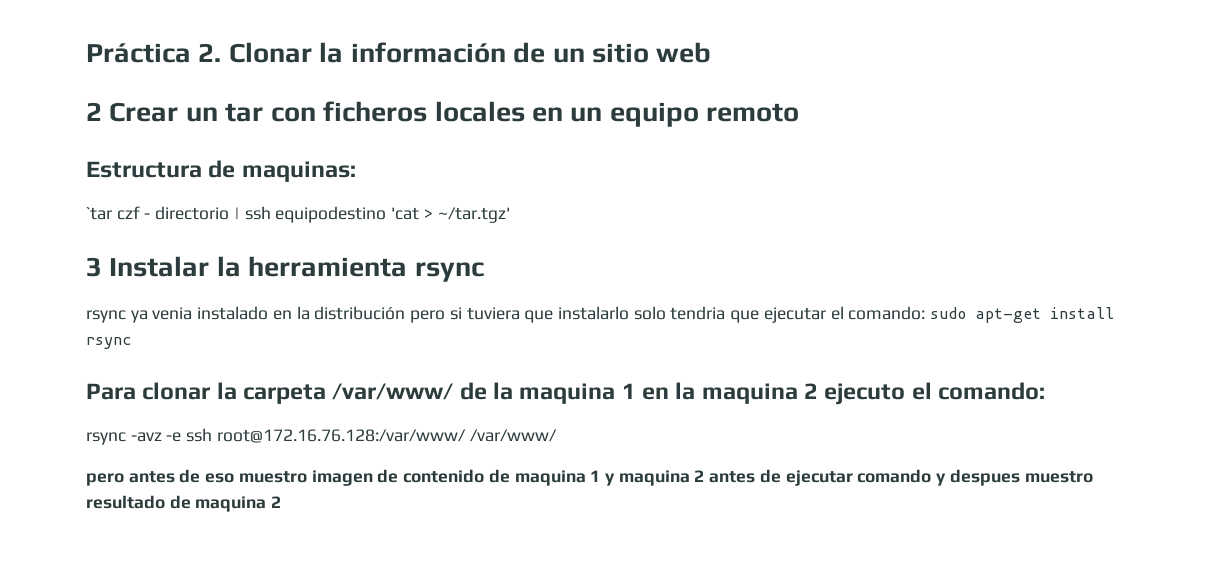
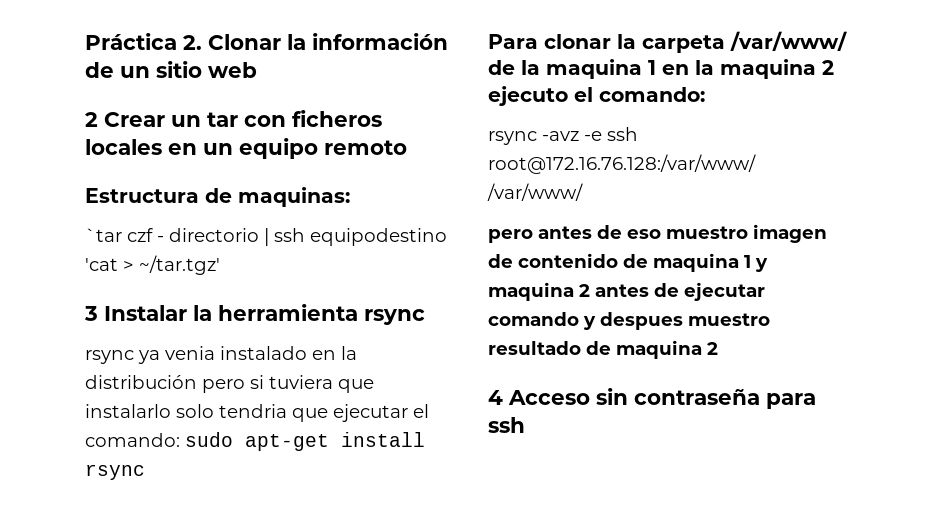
(282, 502) none -> [488,388,816,409] [488,417,525,433] // 4 Acceso sin contraseña para ssh

